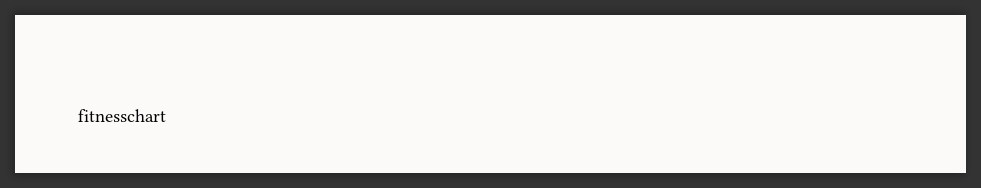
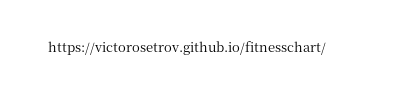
[78,109,166,122] fitnesschart -> [48,41,326,55] https://victorosetrov.github.io/fitnesschart/

